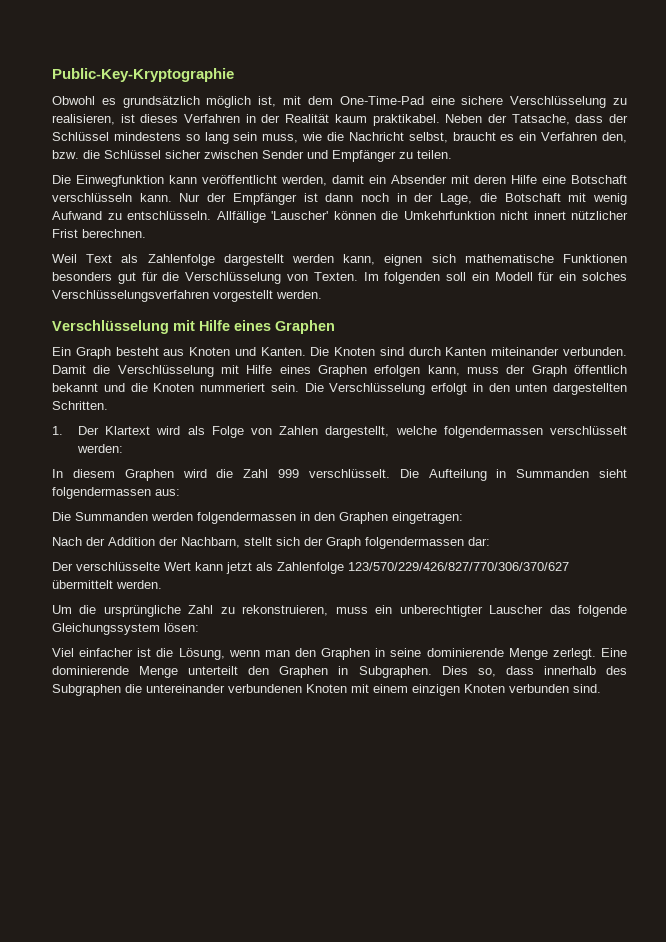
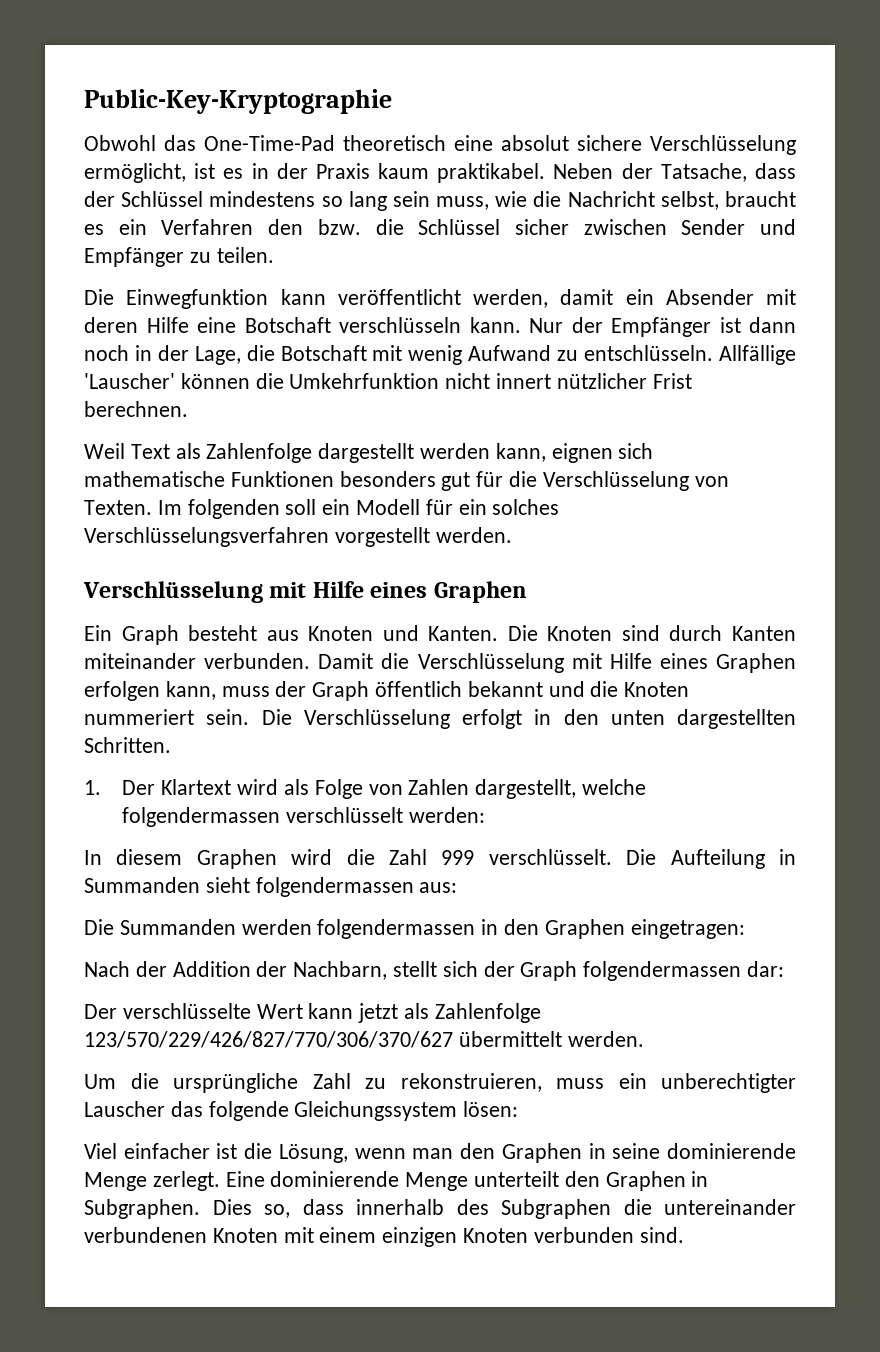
[101,96,627,108] [52,114,330,125] es grundsätzlich möglich ist, mit dem One-Time-Pad eine sichere Verschlüsselung zu realisieren, ist dieses Verfahren in der Realität -> [164,135,796,155] [84,163,370,183] das One-Time-Pad theoretisch eine absolut sichere Verschlüsselung ermöglicht, ist es in der Praxis
[601,132,627,143] den, -> [268,219,304,235] den

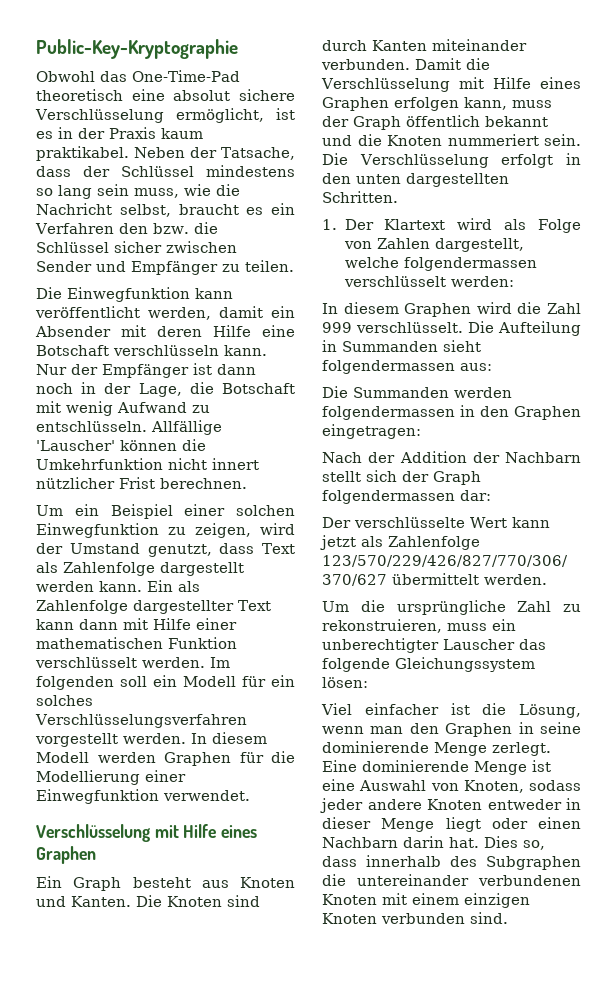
[84,443,125,459] Weil -> [36,504,295,519] [36,523,295,538] [36,543,255,557] Um ein Beispiel einer solchen Einwegfunktion zu zeigen, wird der Umstand genutzt, dass
[495,443,654,463] [84,471,729,491] [84,500,152,515] kann, eignen sich mathematische Funktionen besonders gut für die Verschlüsselung von Texten. -> [99,580,200,592] [36,600,271,614] [36,618,237,630] [36,637,237,649] [35,657,205,668] kann. Ein als Zahlenfolge dargestellter Text kann dann mit Hilfe einer mathematischen Funktion verschlüsselt werden.
(512, 535) none -> [191,732,267,744] [36,751,295,766] [36,770,186,785] [36,789,250,804] In diesem Modell werden Graphen für die Modellierung einer Einwegfunktion verwendet.
[293,961,388,980] Nachbarn, -> [505,452,581,463] Nachbarn
[474,1171,709,1191] [84,1199,200,1219] unterteilt den Graphen in Subgraphen. -> [532,760,551,772] [322,779,581,793] [320,798,581,813] [322,817,581,832] [322,836,479,848] ist eine Auswahl von Knoten, sodass jeder andere Knoten entweder in dieser Menge liegt oder einen Nachbarn darin hat.

